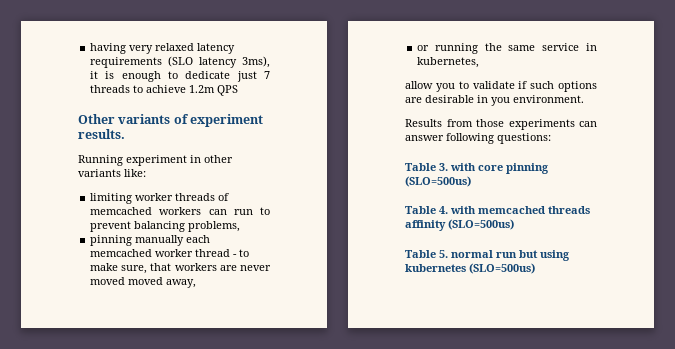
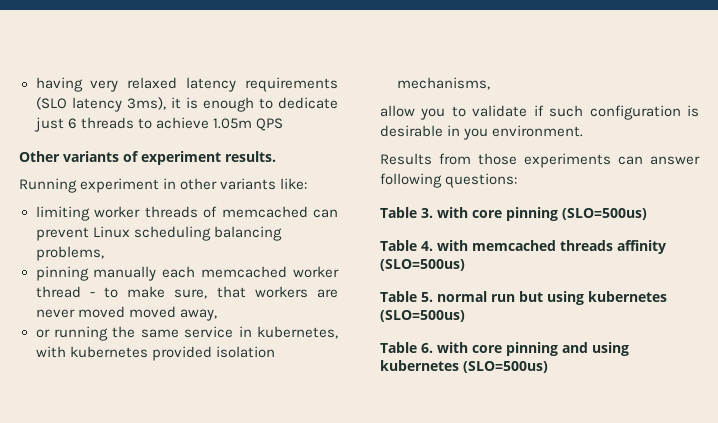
[264,71,270,79] 7 -> [67,118,77,129] 6
[189,85,216,93] 1.2m -> [212,118,252,129] 1.05m
[159,207,270,215] [90,221,132,232] workers can run to prevent -> [313,209,338,218] [35,226,211,241] can prevent Linux scheduling
(480, 62) none -> [35,346,275,361] [396,77,490,90] with kubernetes provided isolation mechanisms,
[558,81,597,92] [405,97,422,103] options are -> [589,105,699,120] configuration is
(535, 268) none -> [380,342,629,356] [380,360,548,373] // Table 6. with core pinning and using kubernetes (SLO=500us)

